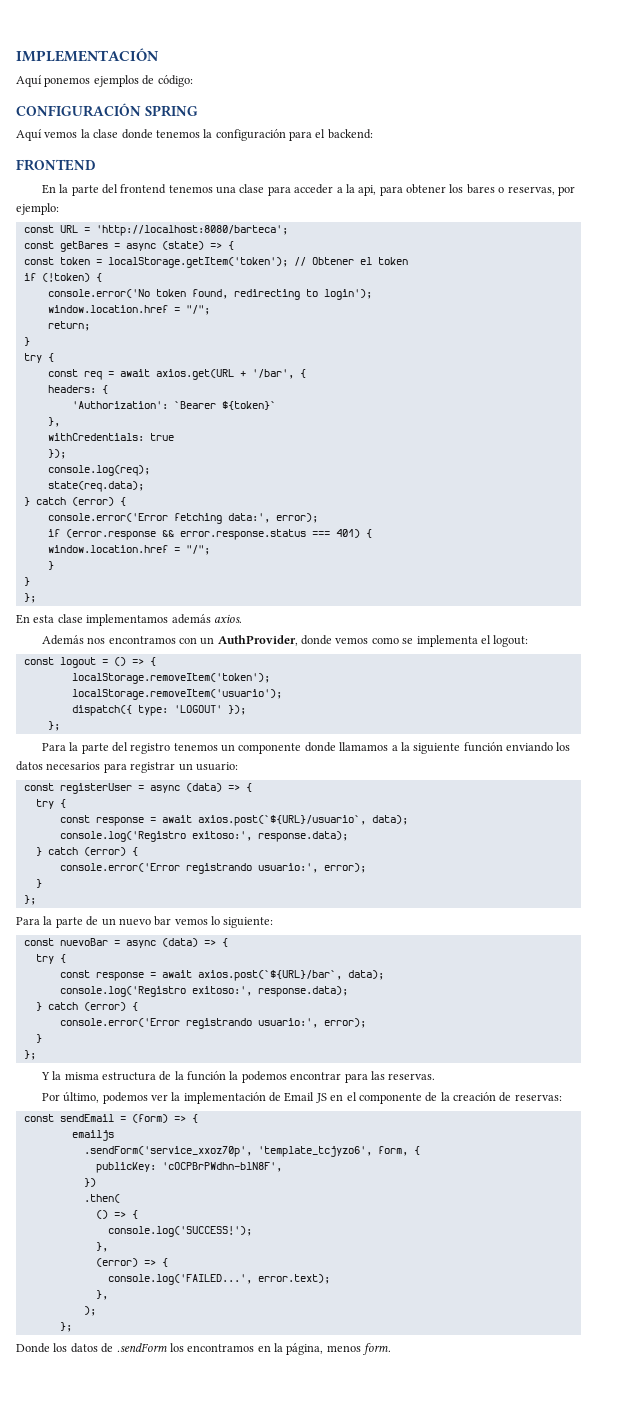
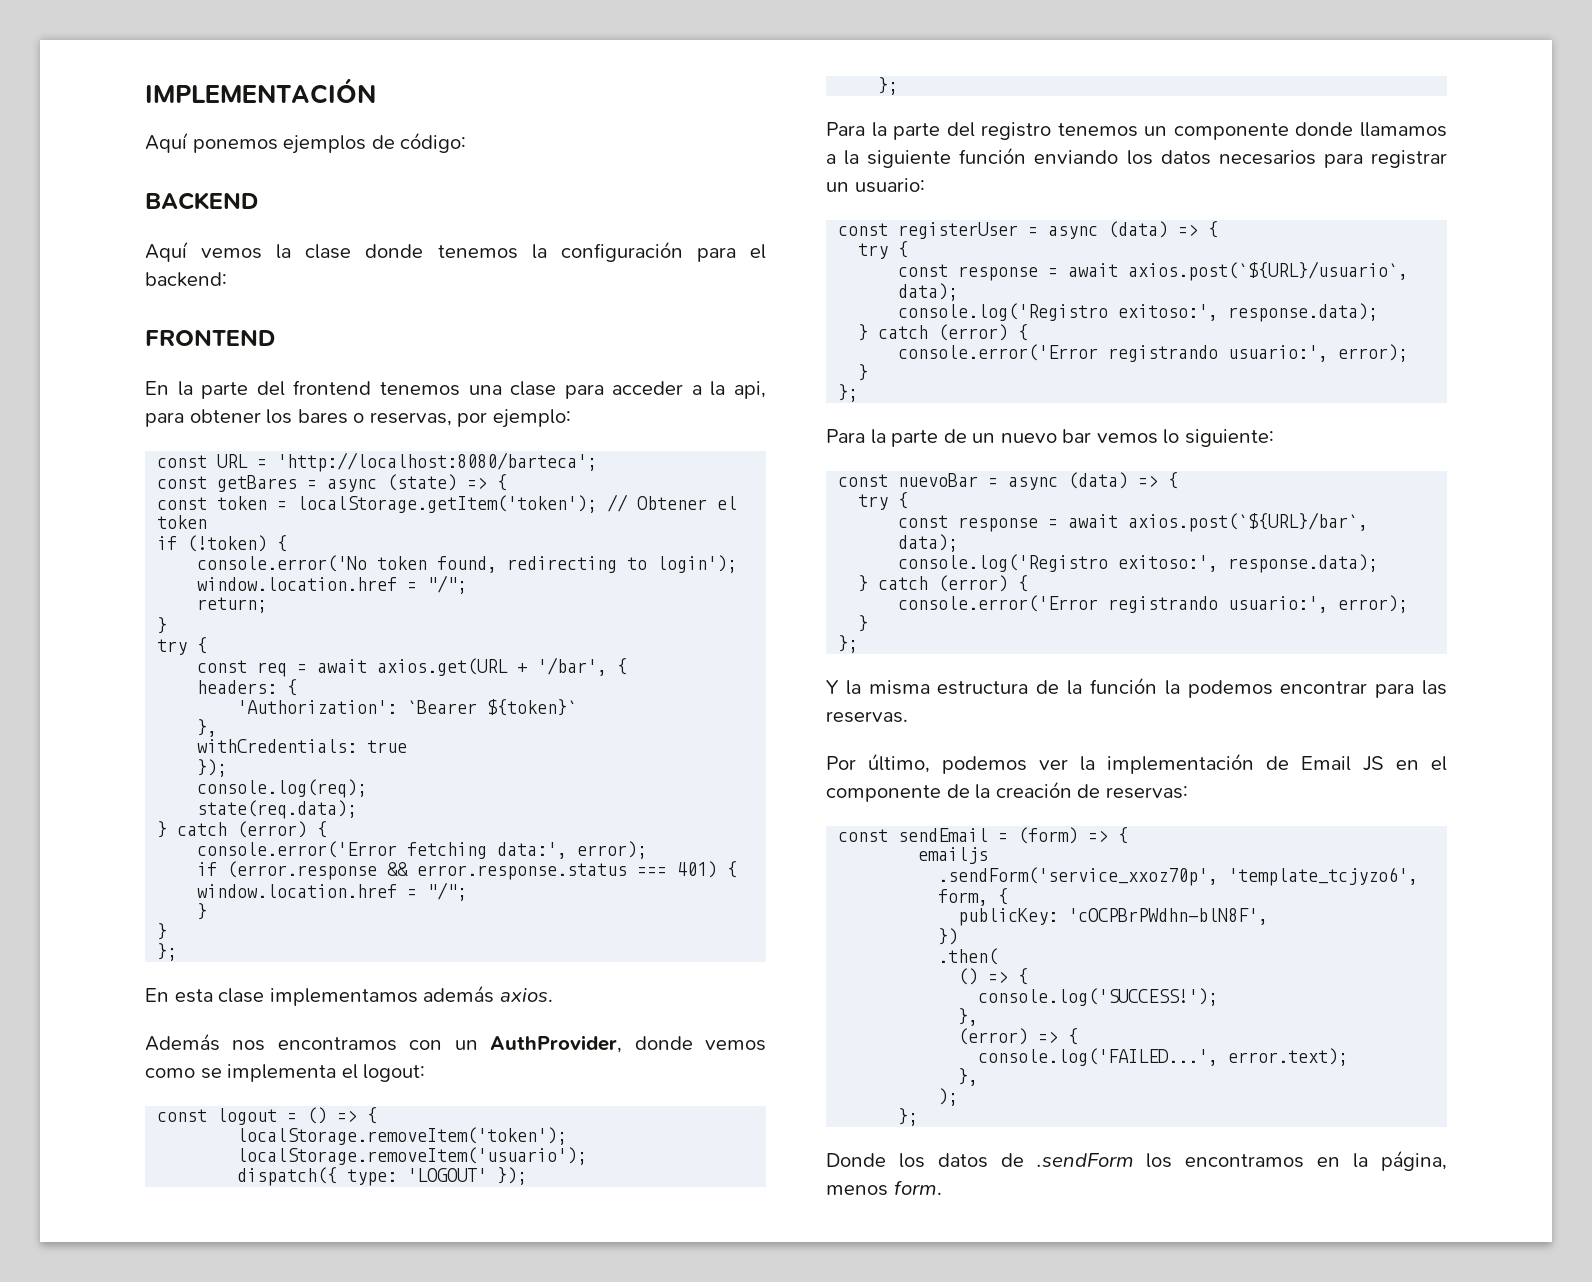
[16,103,198,117] CONFIGURACIÓN SPRING -> [145,192,258,210] BACKEND

